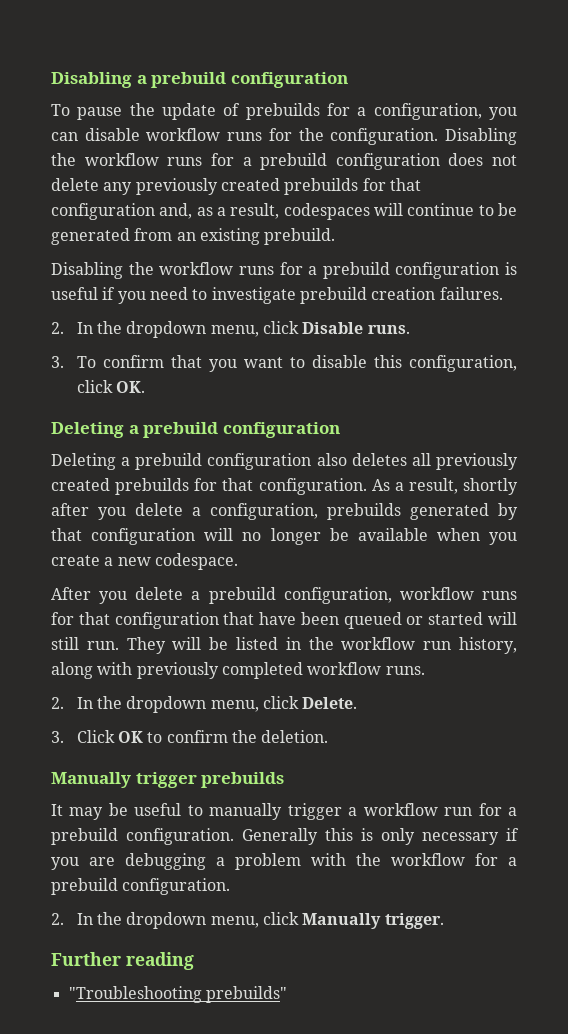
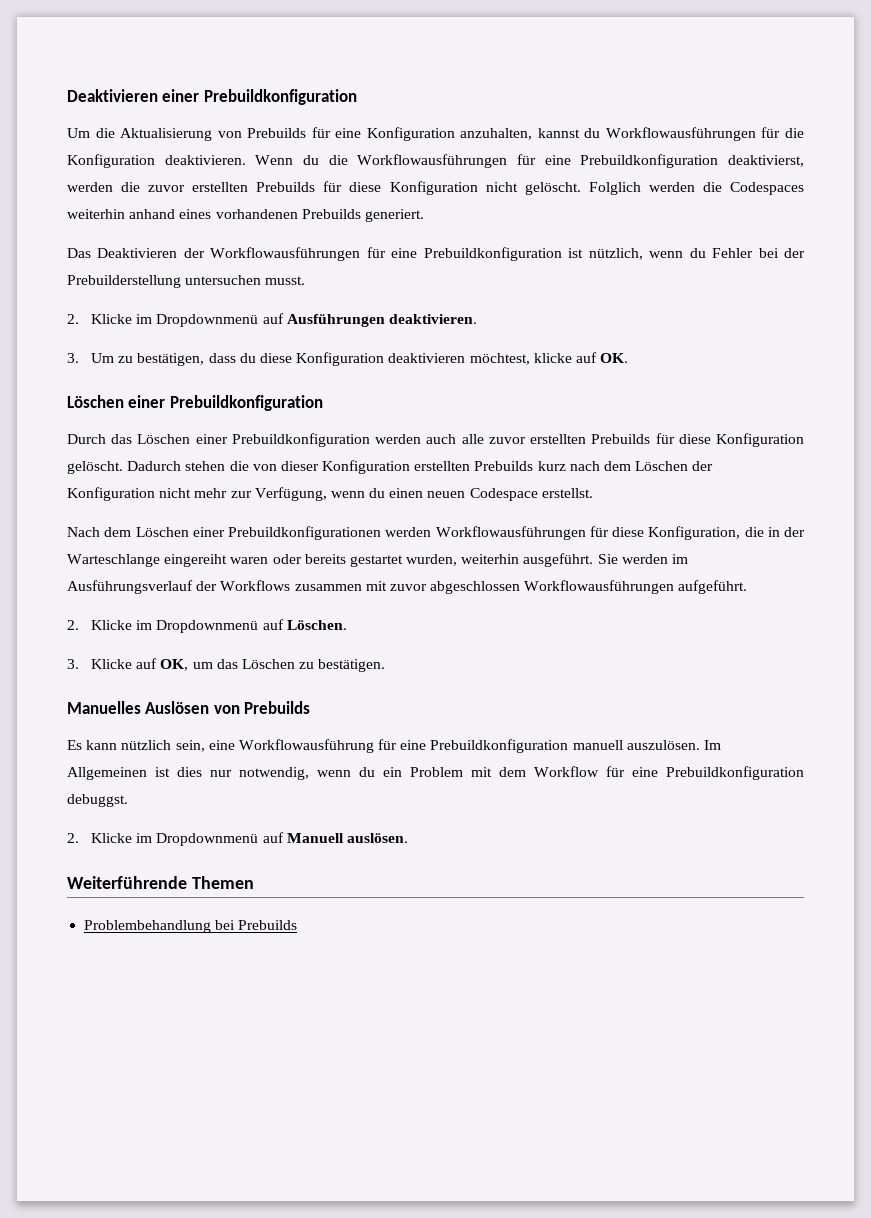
[51,72,348,88] [51,103,517,120] [51,128,517,145] [51,153,517,170] [51,178,421,195] [51,203,517,220] [51,228,336,245] [51,262,517,279] [51,287,503,304] [51,321,410,338] [51,355,517,372] [76,380,146,393] [51,422,340,438] [51,453,519,470] [51,478,518,495] [51,503,518,520] [51,528,517,545] [51,553,238,570] [51,587,517,604] [51,612,517,629] [51,637,517,654] [51,662,425,679] [51,696,358,713] [51,730,329,743] [51,772,285,788] [51,803,517,820] [51,828,519,845] [51,853,517,870] [51,878,231,895] [51,912,444,929] [51,952,194,970] [68,986,287,1003] Disabling a prebuild configuration // To pause the update of prebuilds for a configuration, you can disable workflow runs for the configuration. Disabling the workflow runs for a prebuild configuration does not delete any previously created prebuilds for that configuration and, as a result, codespaces will continue to be generated from an existing prebuild. // Disabling the workflow runs for a prebuild configuration is useful if you need to investigate prebuild creation failures. // 2. In the dropdown menu, click Disable runs. // 3. To confirm that you want to disable this configuration, click OK. // Deleting a prebuild configuration // Deleting a prebuild configuration also deletes all previously created prebuilds for that configuration. As a result, shortly after you delete a configuration, prebuilds generated by that configuration will no longer be available when you create a new codespace. // After you delete a prebuild configuration, workflow runs for that configuration that have been queued or started will still run. They will be listed in the workflow run history, along with previously completed workflow runs. // 2. In the dropdown menu, click Delete. // 3. Click OK to confirm the deletion. // Manually trigger prebuilds // It may be useful to manually trigger a workflow run for a prebuild configuration. Generally this is only necessary if you are debugging a problem with the workflow for a prebuild configuration. // 2. In the dropdown menu, click Manually trigger. // Further reading // "Troubleshooting prebuilds" -> [67,89,357,105] [67,127,805,141] [67,154,805,168] [67,181,805,195] [67,209,424,222] [67,247,805,261] [67,275,306,288] [67,313,478,327] [67,352,629,366] [67,395,323,411] [67,433,805,447] [67,460,714,474] [67,487,593,501] [67,526,805,540] [67,553,689,567] [67,580,748,594] [67,619,347,633] [67,658,386,672] [67,701,311,714] [67,739,722,753] [67,766,804,780] [67,794,128,807] [67,832,409,846] [67,876,254,889] [84,920,298,933] Deaktivieren einer Prebuildkonfiguration // Um die Aktualisierung von Prebuilds für eine Konfiguration anzuhalten, kannst du Workflowausführungen für die Konfiguration deaktivieren. Wenn du die Workflowausführungen für eine Prebuildkonfiguration deaktivierst, werden die zuvor erstellten Prebuilds für diese Konfiguration nicht gelöscht. Folglich werden die Codespaces weiterhin anhand eines vorhandenen Prebuilds generiert. // Das Deaktivieren der Workflowausführungen für eine Prebuildkonfiguration ist nützlich, wenn du Fehler bei der Prebuilderstellung untersuchen musst. // 2. Klicke im Dropdownmenü auf Ausführungen deaktivieren. // 3. Um zu bestätigen, dass du diese Konfiguration deaktivieren möchtest, klicke auf OK. // Löschen einer Prebuildkonfiguration // Durch das Löschen einer Prebuildkonfiguration werden auch alle zuvor erstellten Prebuilds für diese Konfiguration gelöscht. Dadurch stehen die von dieser Konfiguration erstellten Prebuilds kurz nach dem Löschen der Konfiguration nicht mehr zur Verfügung, wenn du einen neuen Codespace erstellst. // Nach dem Löschen einer Prebuildkonfigurationen werden Workflowausführungen für diese Konfiguration, die in der Warteschlange eingereiht waren oder bereits gestartet wurden, weiterhin ausgeführt. Sie werden im Ausführungsverlauf der Workflows zusammen mit zuvor abgeschlossen Workflowausführungen aufgeführt. // 2. Klicke im Dropdownmenü auf Löschen. // 3. Klicke auf OK, um das Löschen zu bestätigen. // Manuelles Auslösen von Prebuilds // Es kann nützlich sein, eine Workflowausführung für eine Prebuildkonfiguration manuell auszulösen. Im Allgemeinen ist dies nur notwendig, wenn du ein Problem mit dem Workflow für eine Prebuildkonfiguration debuggst. // 2. Klicke im Dropdownmenü auf Manuell auslösen. // Weiterführende Themen // Problembehandlung bei Prebuilds

